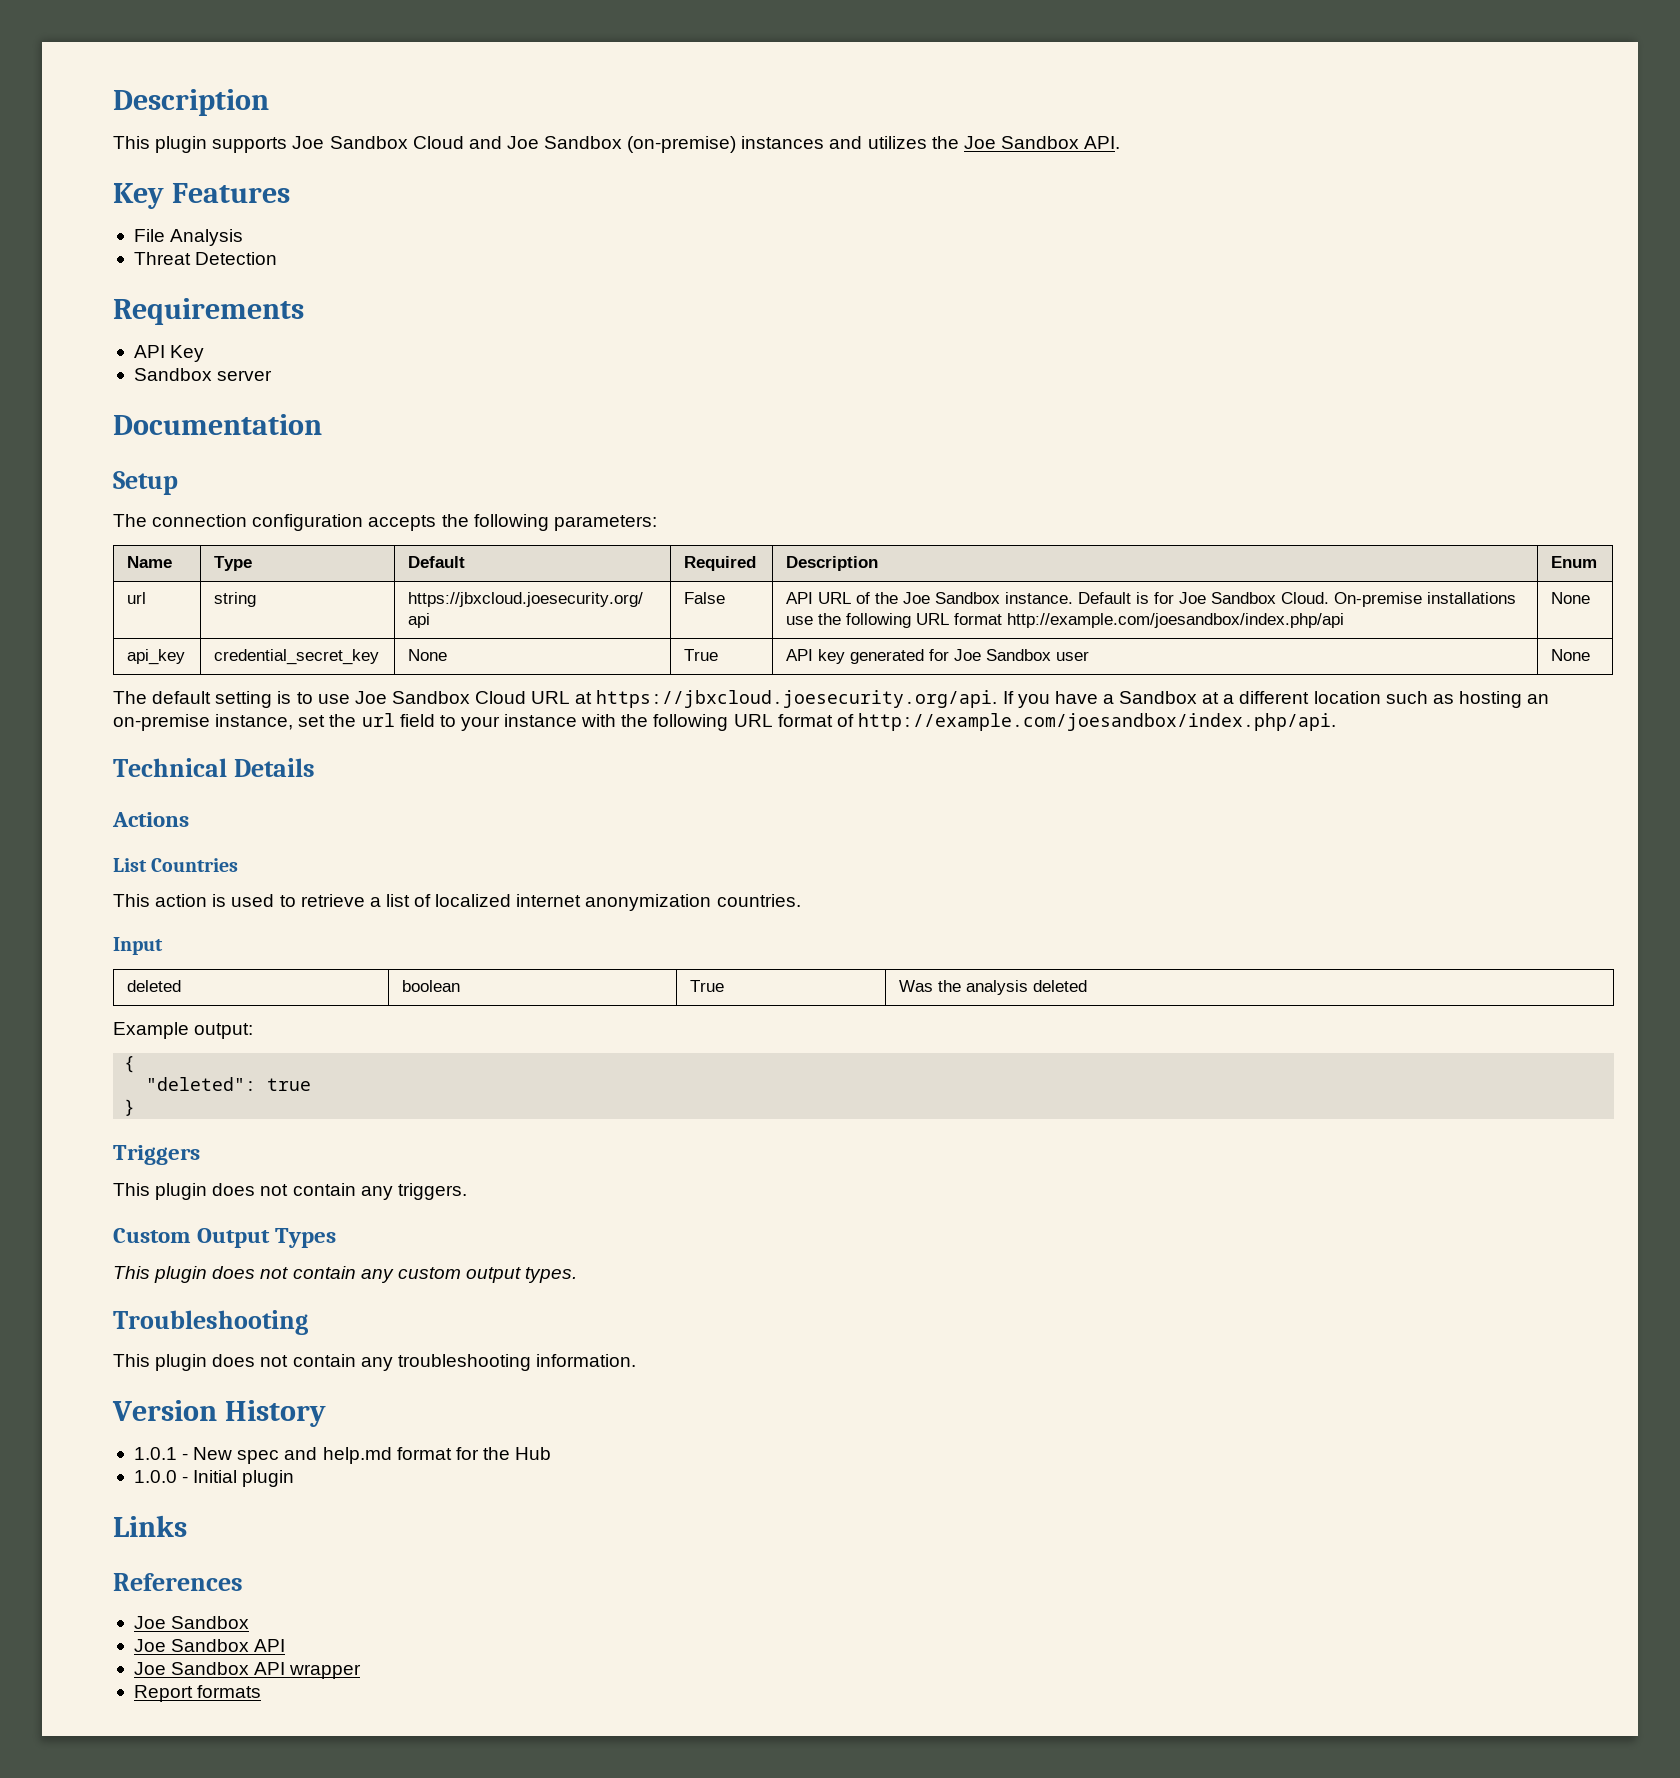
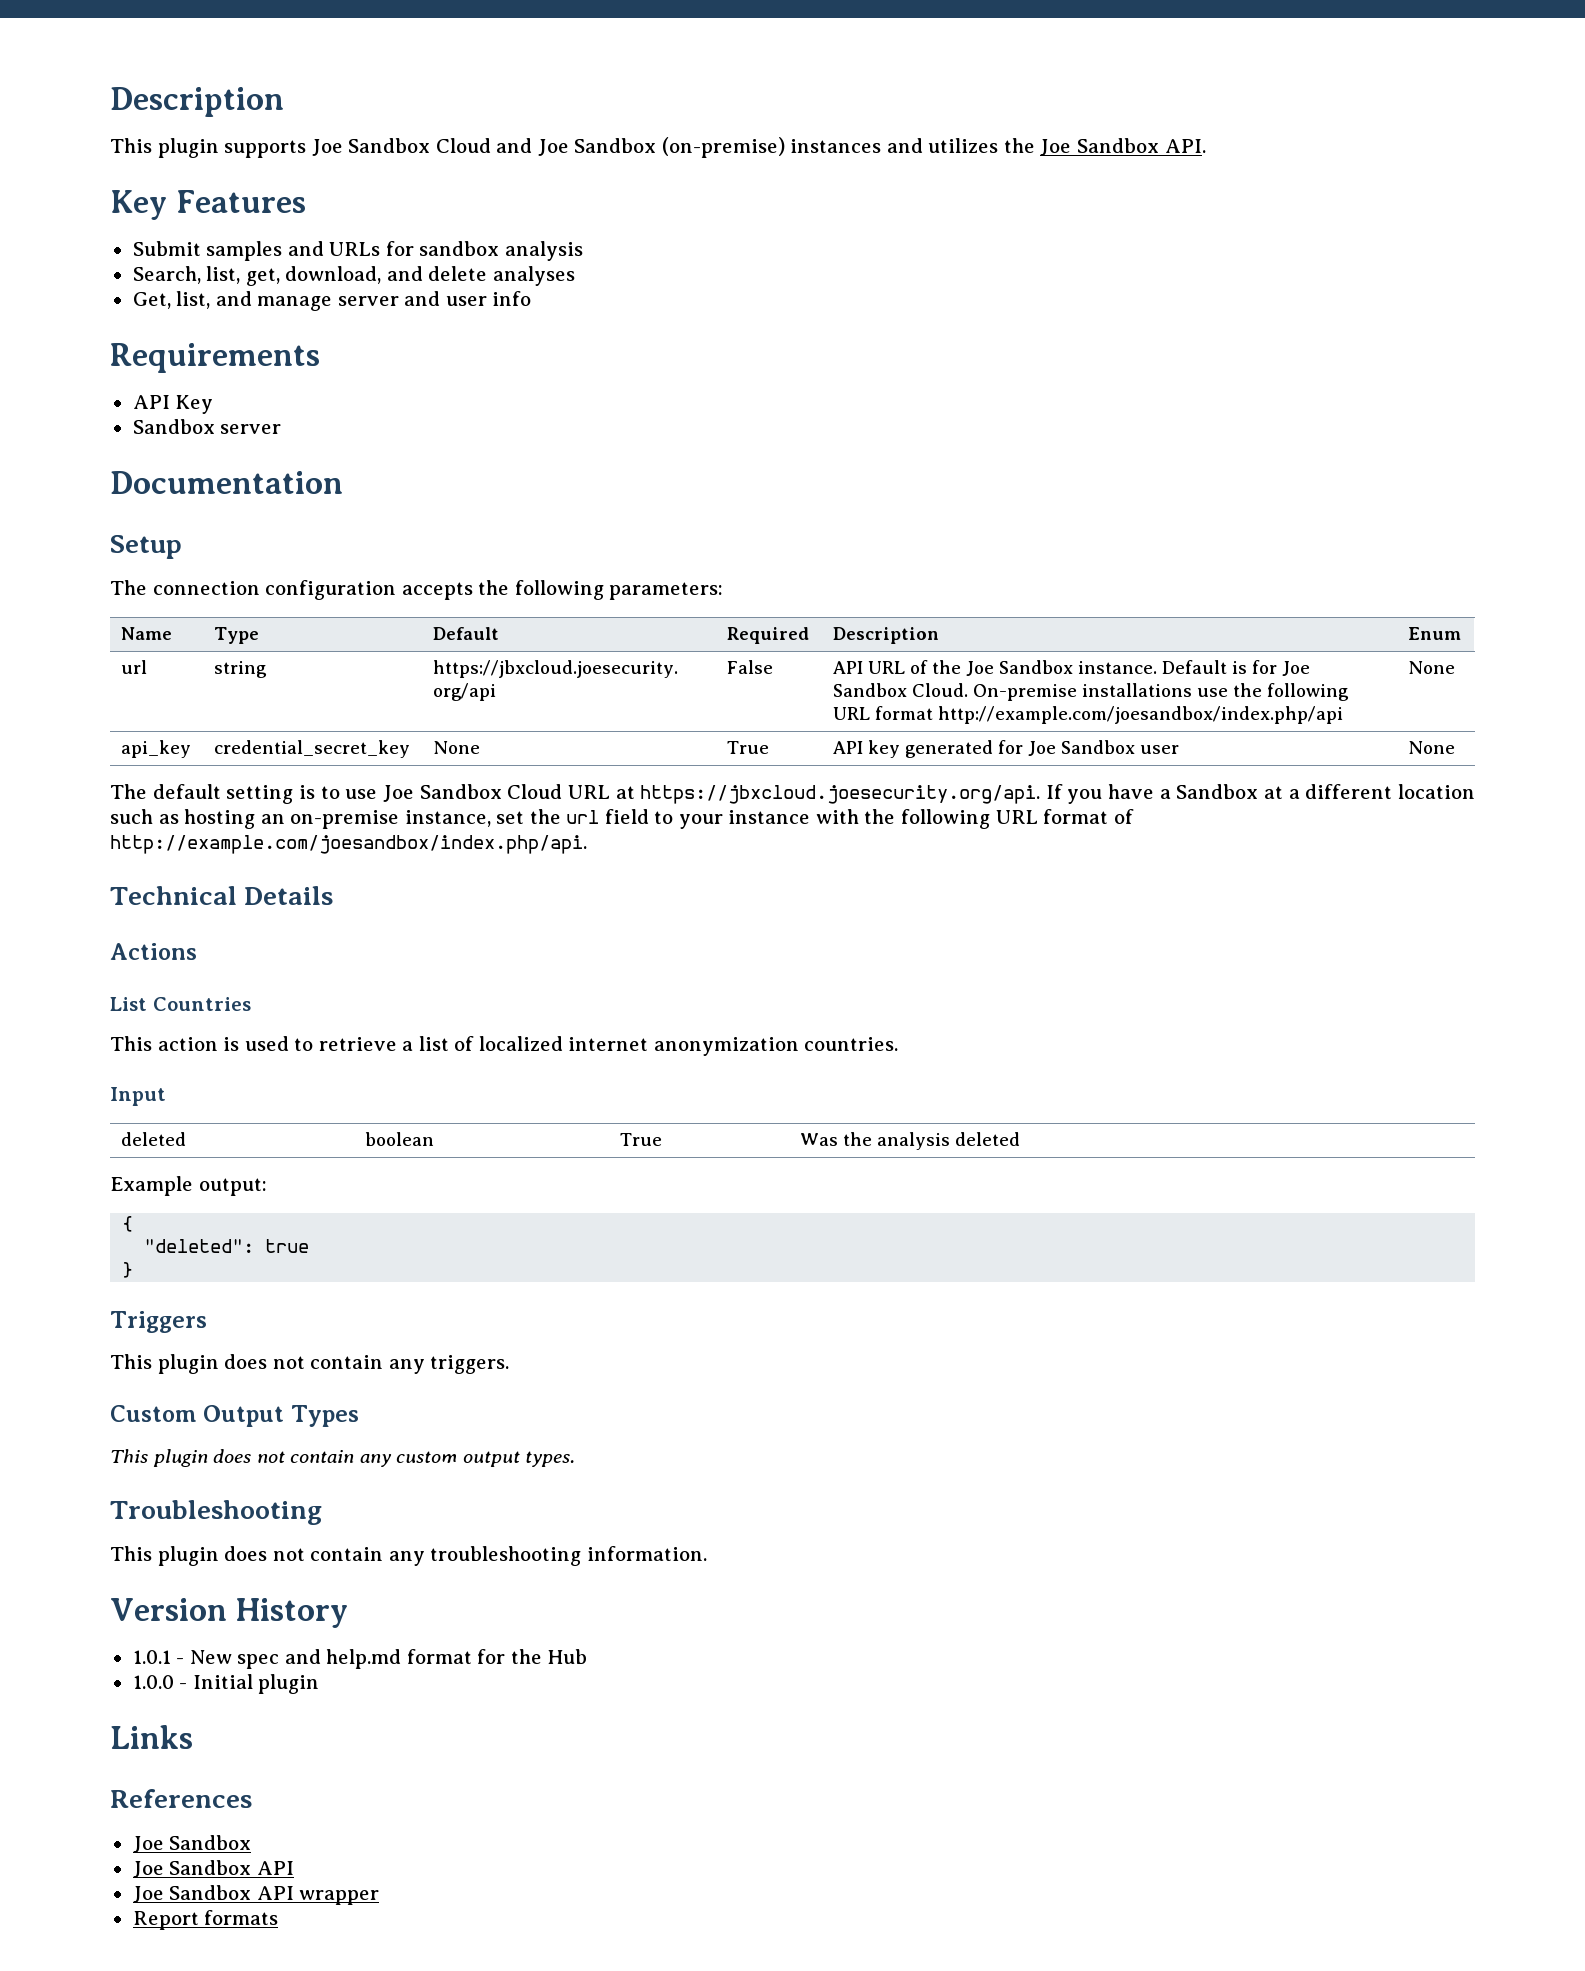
[133,229,244,246] [133,252,278,265] File Analysis // Threat Detection -> [132,241,583,261] [132,266,575,286] [132,291,532,311] Submit samples and URLs for sandbox analysis // Search, list, get, download, and delete analyses // Get, list, and manage server and user info

